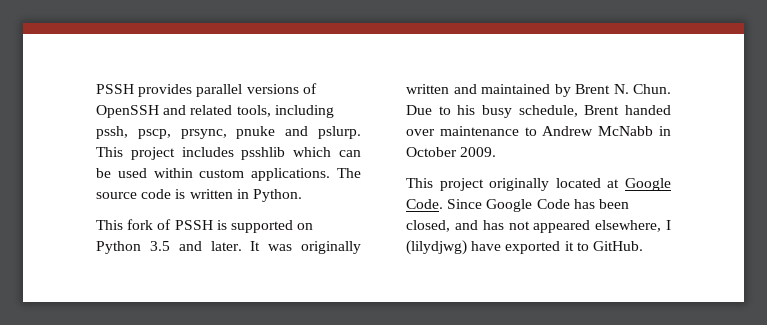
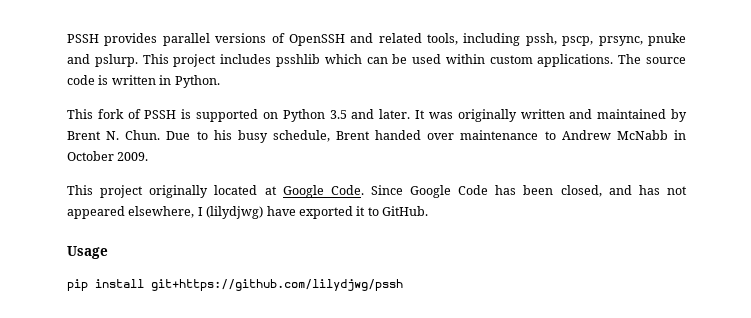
(643, 246) none -> [67,246,108,259] [67,279,403,291] // Usage // pip install git+https://github.com/lilydjwg/pssh

